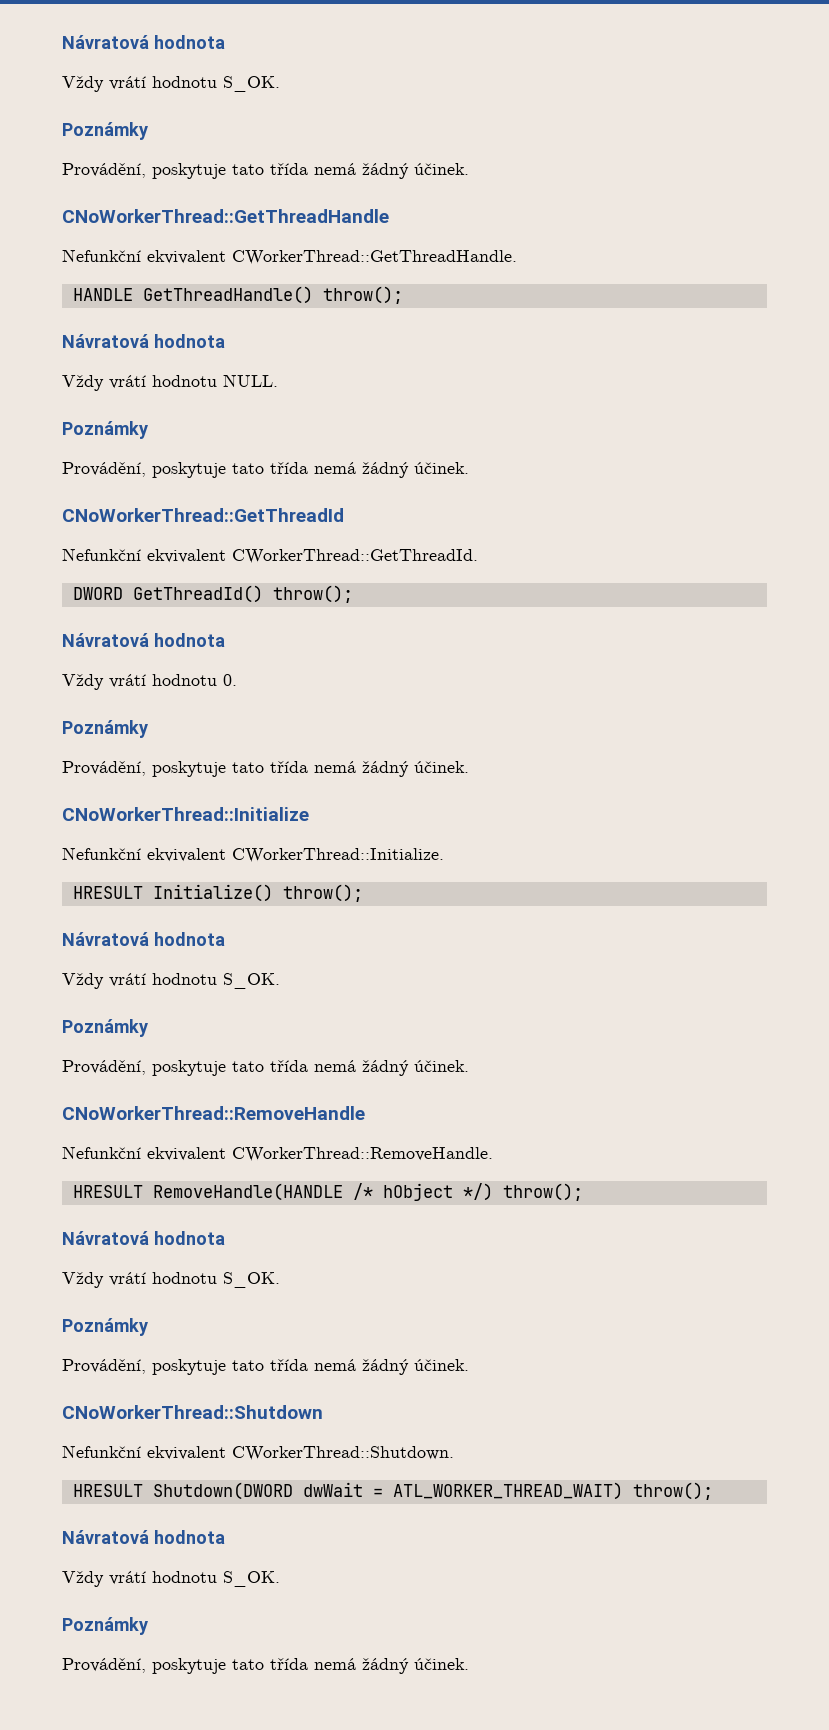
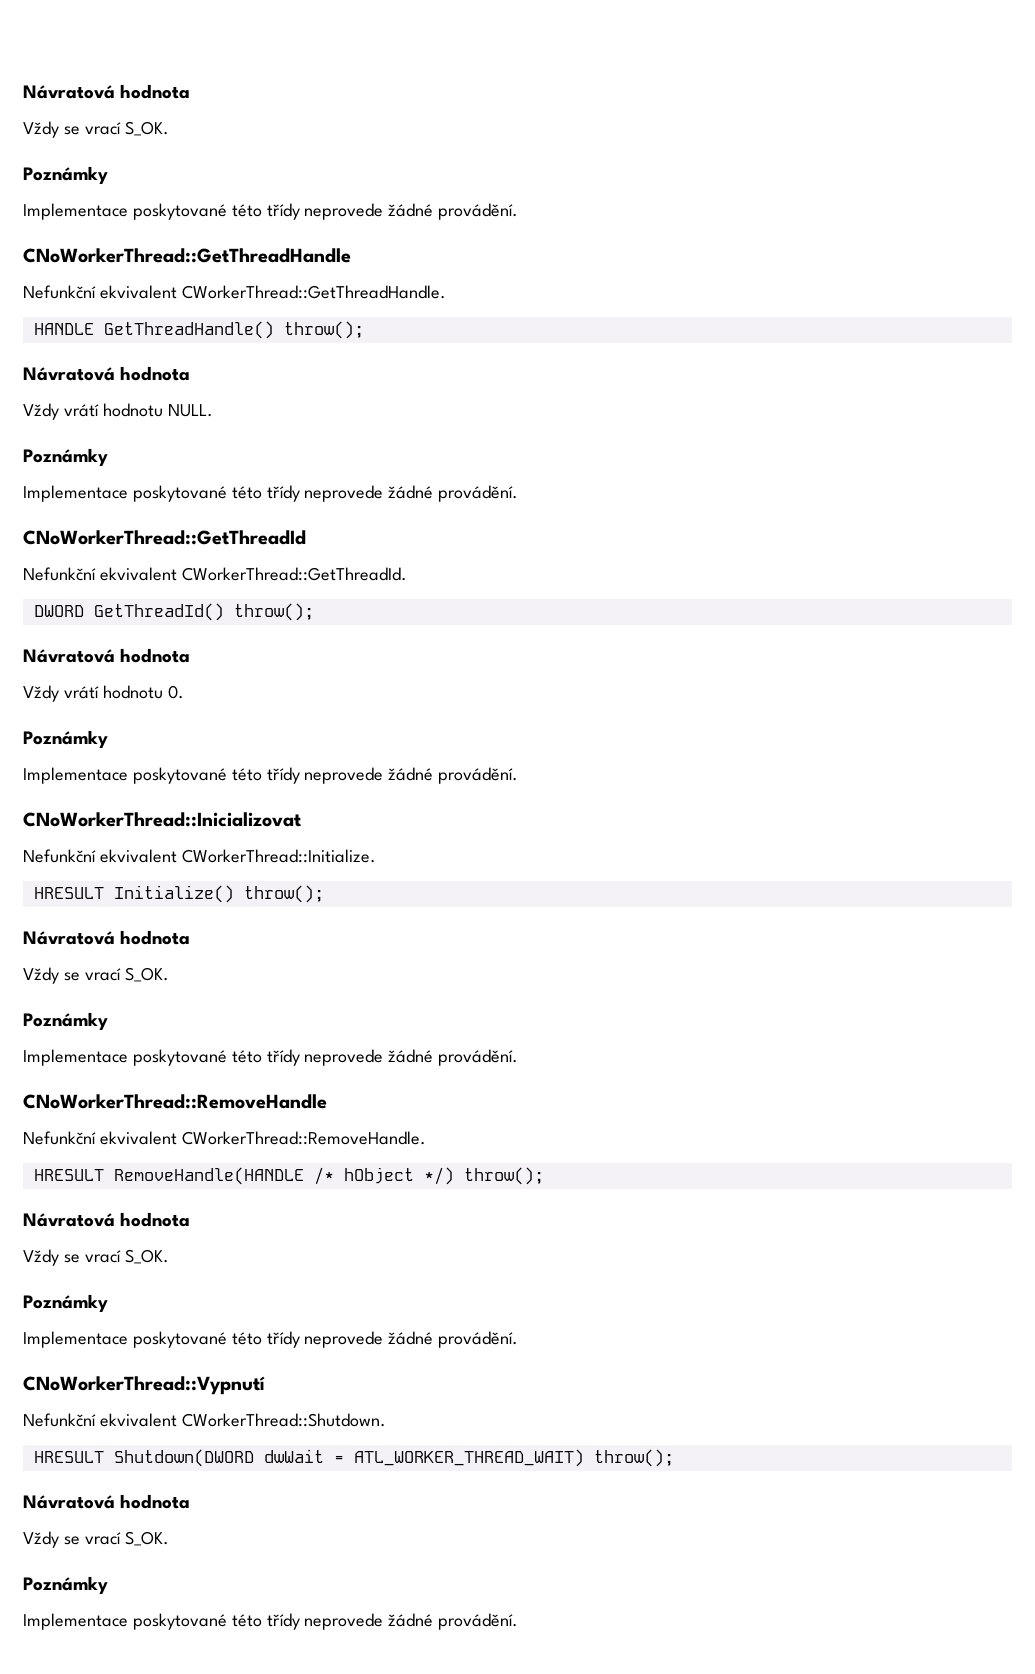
[62,35,225,49] [62,76,280,92] [62,122,148,140] [62,163,469,179] Návratová hodnota // Vždy vrátí hodnotu S_OK. // Poznámky // Provádění, poskytuje tato třída nemá žádný účinek. -> [23,84,191,99] [23,121,169,138] [23,166,108,184] [23,203,519,220] Návratová hodnota // Vždy se vrací S_OK. // Poznámky // Implementace poskytované této třídy neprovede žádné provádění.
[62,462,469,478] Provádění, poskytuje tato třída nemá žádný účinek. -> [23,485,519,502] Implementace poskytované této třídy neprovede žádné provádění.
[62,761,469,777] [62,807,309,821] Provádění, poskytuje tato třída nemá žádný účinek. // CNoWorkerThread::Initialize -> [23,767,519,784] [23,812,301,827] Implementace poskytované této třídy neprovede žádné provádění. // CNoWorkerThread::Inicializovat
[109,973,280,989] [62,1019,148,1037] [62,1060,469,1076] vrátí hodnotu S_OK. // Poznámky // Provádění, poskytuje tato třída nemá žádný účinek. -> [63,967,169,982] [23,1012,108,1030] [23,1049,519,1066] se vrací S_OK. // Poznámky // Implementace poskytované této třídy neprovede žádné provádění.
[109,1272,280,1288] [62,1318,148,1336] [62,1359,469,1375] [62,1405,323,1419] vrátí hodnotu S_OK. // Poznámky // Provádění, poskytuje tato třída nemá žádný účinek. // CNoWorkerThread::Shutdown -> [63,1249,169,1264] [23,1294,108,1312] [23,1331,519,1348] [23,1376,265,1395] se vrací S_OK. // Poznámky // Implementace poskytované této třídy neprovede žádné provádění. // CNoWorkerThread::Vypnutí
[109,1571,280,1587] [62,1617,148,1635] [62,1658,469,1674] vrátí hodnotu S_OK. // Poznámky // Provádění, poskytuje tato třída nemá žádný účinek. -> [63,1531,169,1546] [23,1576,108,1594] [23,1613,519,1630] se vrací S_OK. // Poznámky // Implementace poskytované této třídy neprovede žádné provádění.

